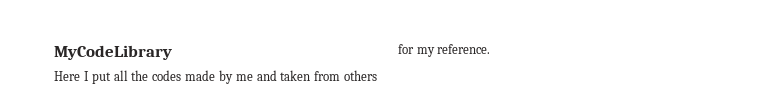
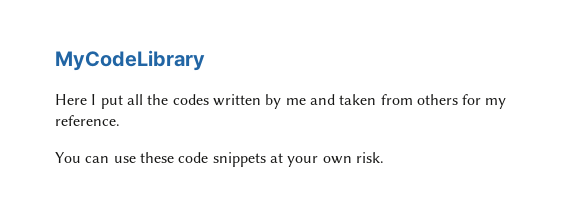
[185,70,215,81] made -> [212,94,261,106] written
(491, 49) none -> [55,152,384,167] // You can use these code snippets at your own risk.

